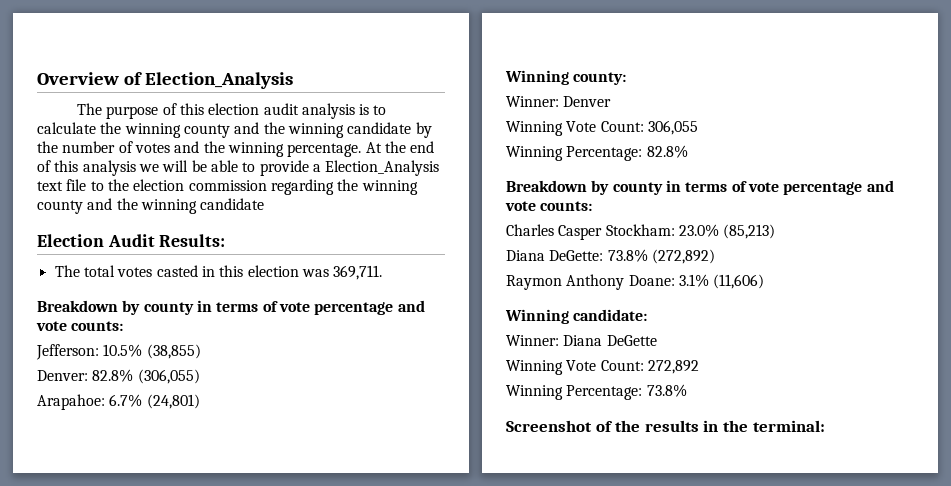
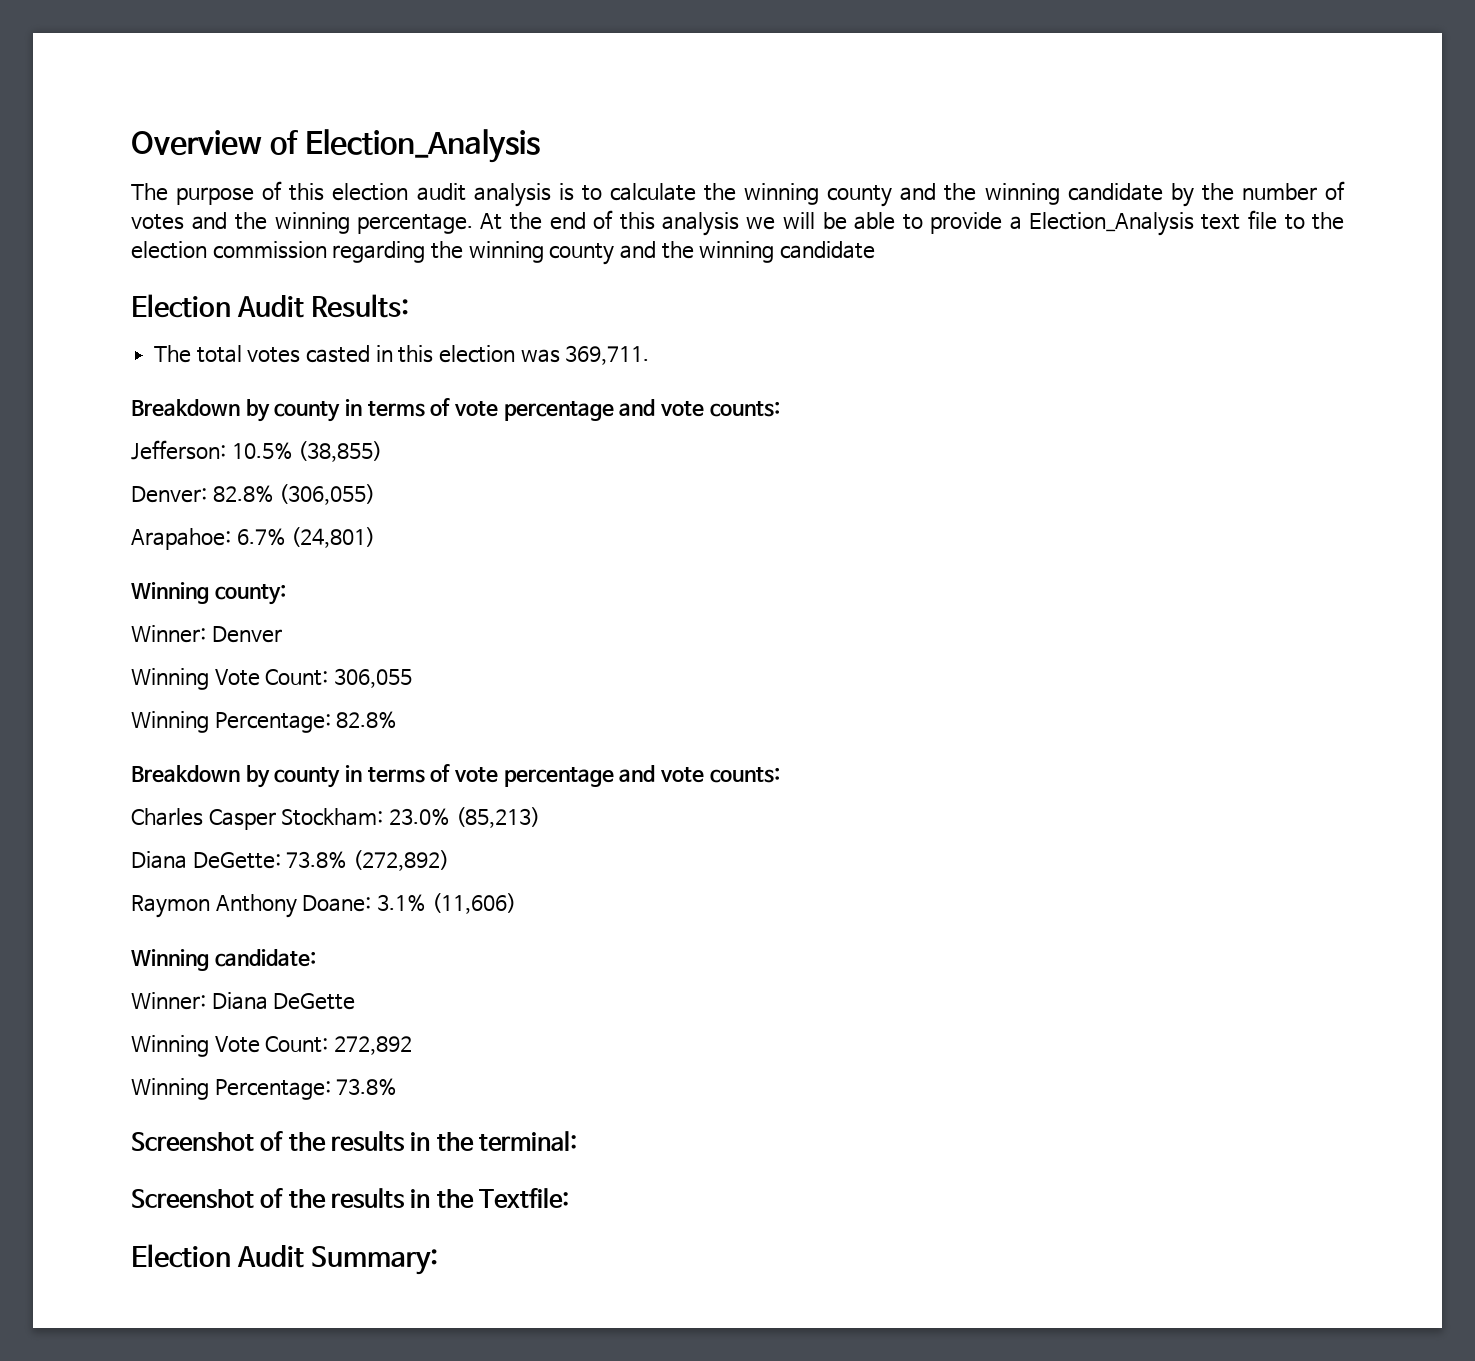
(825, 426) none -> [131,1188,570,1209] [131,1244,439,1275] // Screenshot of the results in the Textfile: // Election Audit Summary:

